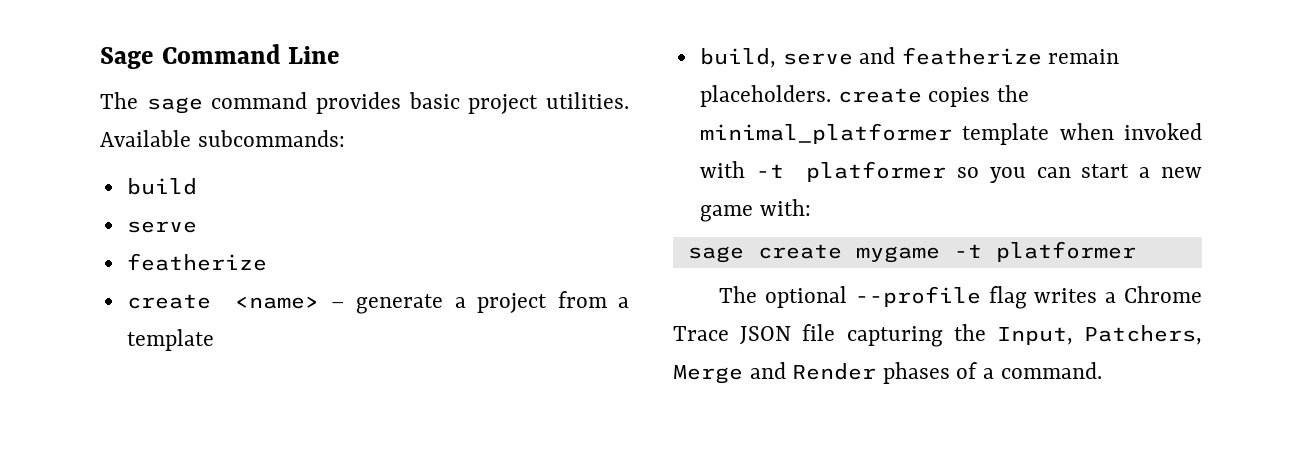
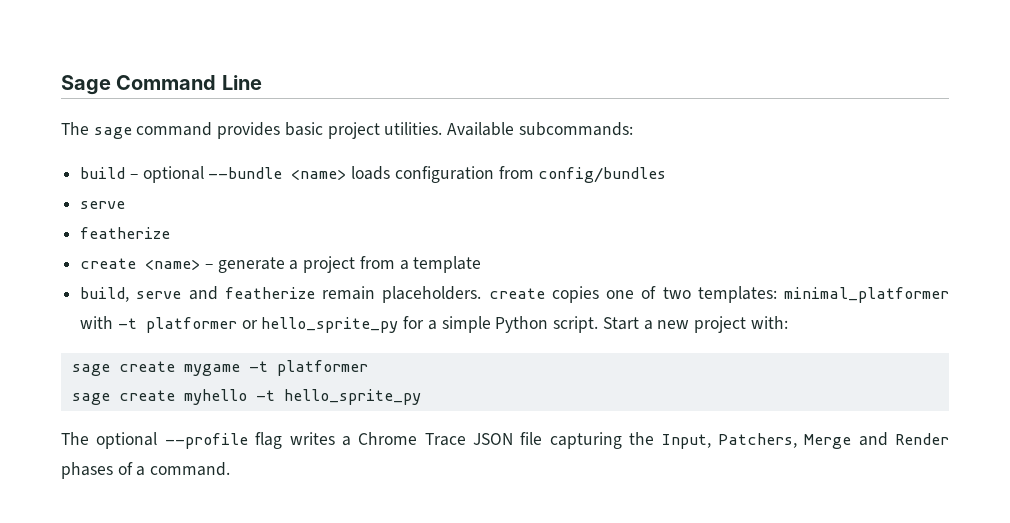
(197, 186) none -> [129,166,667,183] – optional --bundle <name> loads configuration from config/bundles
[996,85,1029,102] [699,123,1202,145] [699,161,1130,183] the minimal_platformer template when invoked with -t platformer so you can start -> [606,286,949,303] [80,316,639,333] one of two templates: minimal_platformer with -t platformer or hello_sprite_py for a simple Python script. Start
[699,205,753,222] game -> [693,316,746,333] project
(1136, 251) none -> [71,389,421,405] // sage create myhello -t hello_sprite_py

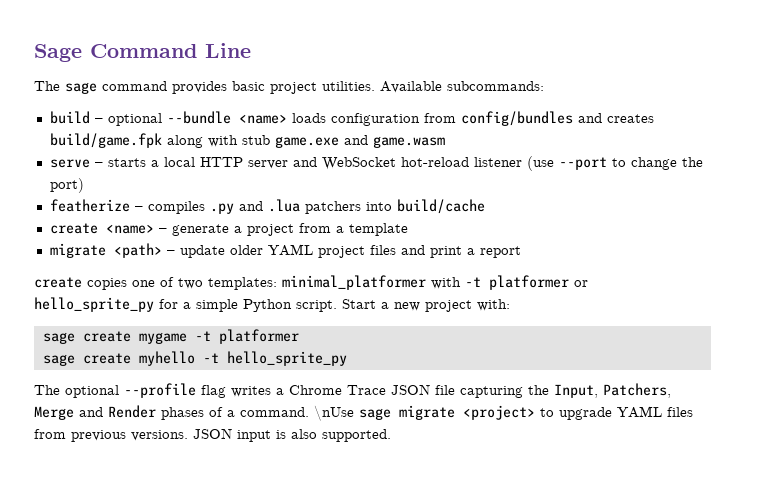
[80,201,126,209] [80,227,171,239] // serve // featherize -> [577,113,654,123] [49,133,445,148] [49,156,703,171] [49,178,84,193] [49,199,485,214] and creates build/game.fpk along with stub game.exe and game.wasm // serve – starts a local HTTP server and WebSocket hot‑reload listener (use --port to change the port) // featherize – compiles .py and .lua patchers into build/cache
[80,286,482,303] build, serve and featherize remain placeholders. -> [49,243,521,258] migrate <path> – update older YAML project files and print a report //
(231, 469) none -> [314,405,693,421] [34,428,391,442] \nUse sage migrate <project> to upgrade YAML files from previous versions. JSON input is also supported.

